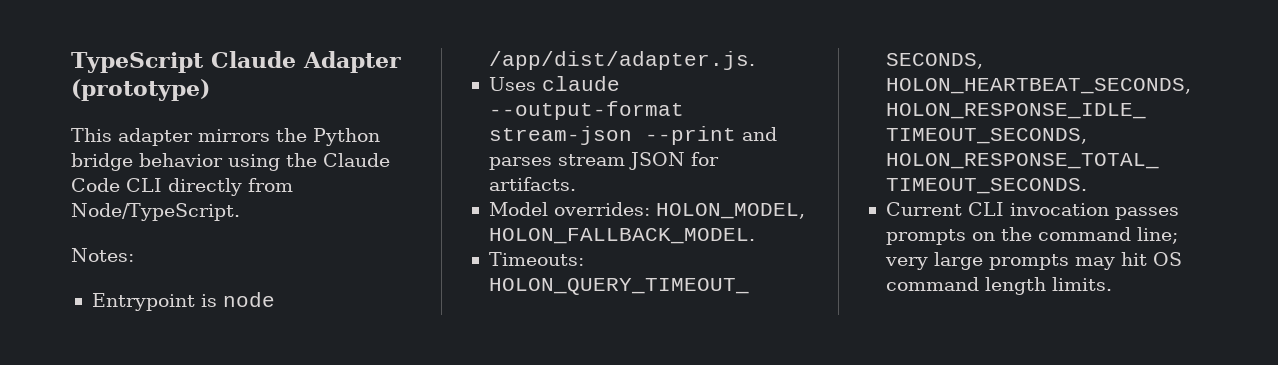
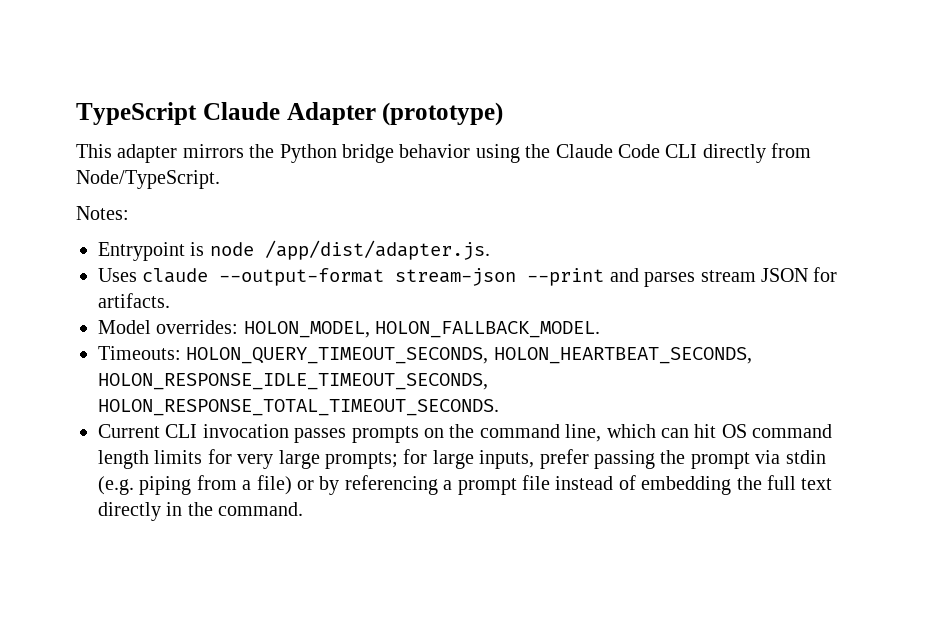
[1136,227,1178,244] [884,252,1182,270] [885,277,1112,295] line; very large prompts may hit OS command length limits. -> [565,424,833,442] [98,449,826,469] [98,475,833,495] [98,502,304,521] line, which can hit OS command length limits for very large prompts; for large inputs, prefer passing the prompt via stdin (e.g. piping from a file) or by referencing a prompt file instead of embedding the full text directly in the command.

